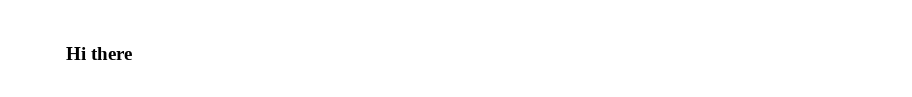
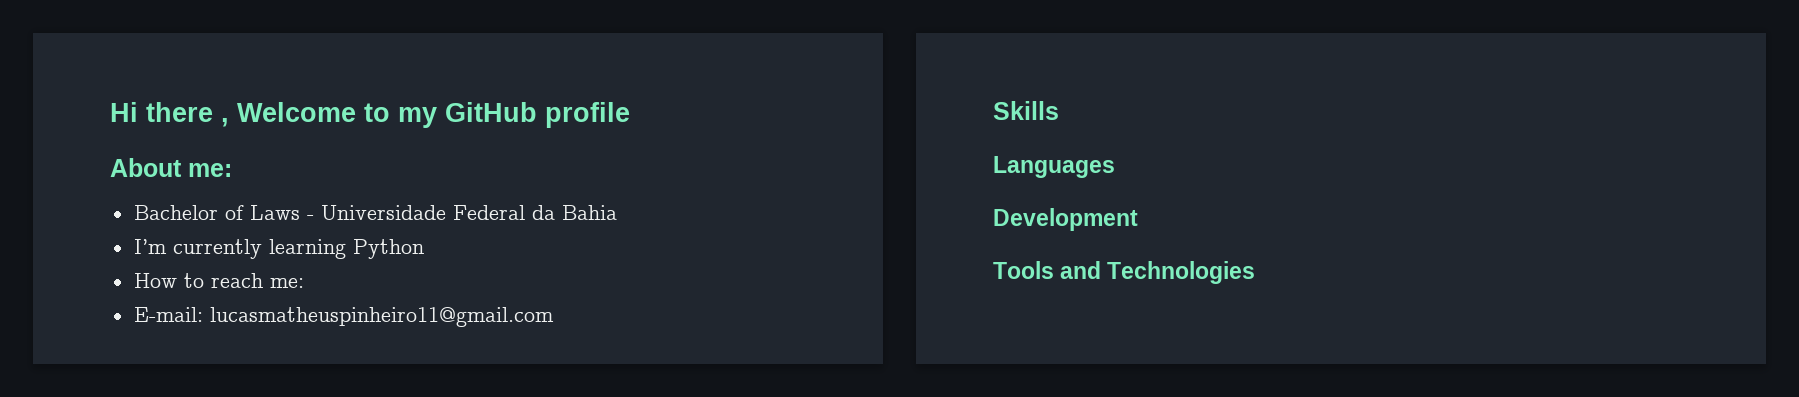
(133, 53) none -> [221,102,630,128] [110,158,232,177] [133,205,617,220] [133,239,424,259] [133,273,304,288] [133,307,554,327] [993,101,1059,120] [993,156,1115,178] [993,208,1138,231] [993,261,1256,284] , Welcome to my GitHub profile // About me: // Bachelor of Laws - Universidade Federal da Bahia // I’m currently learning Python // How to reach me: // E-mail: lucasmatheuspinheiro11@gmail.com // Skills // Languages // Development // Tools and Technologies

